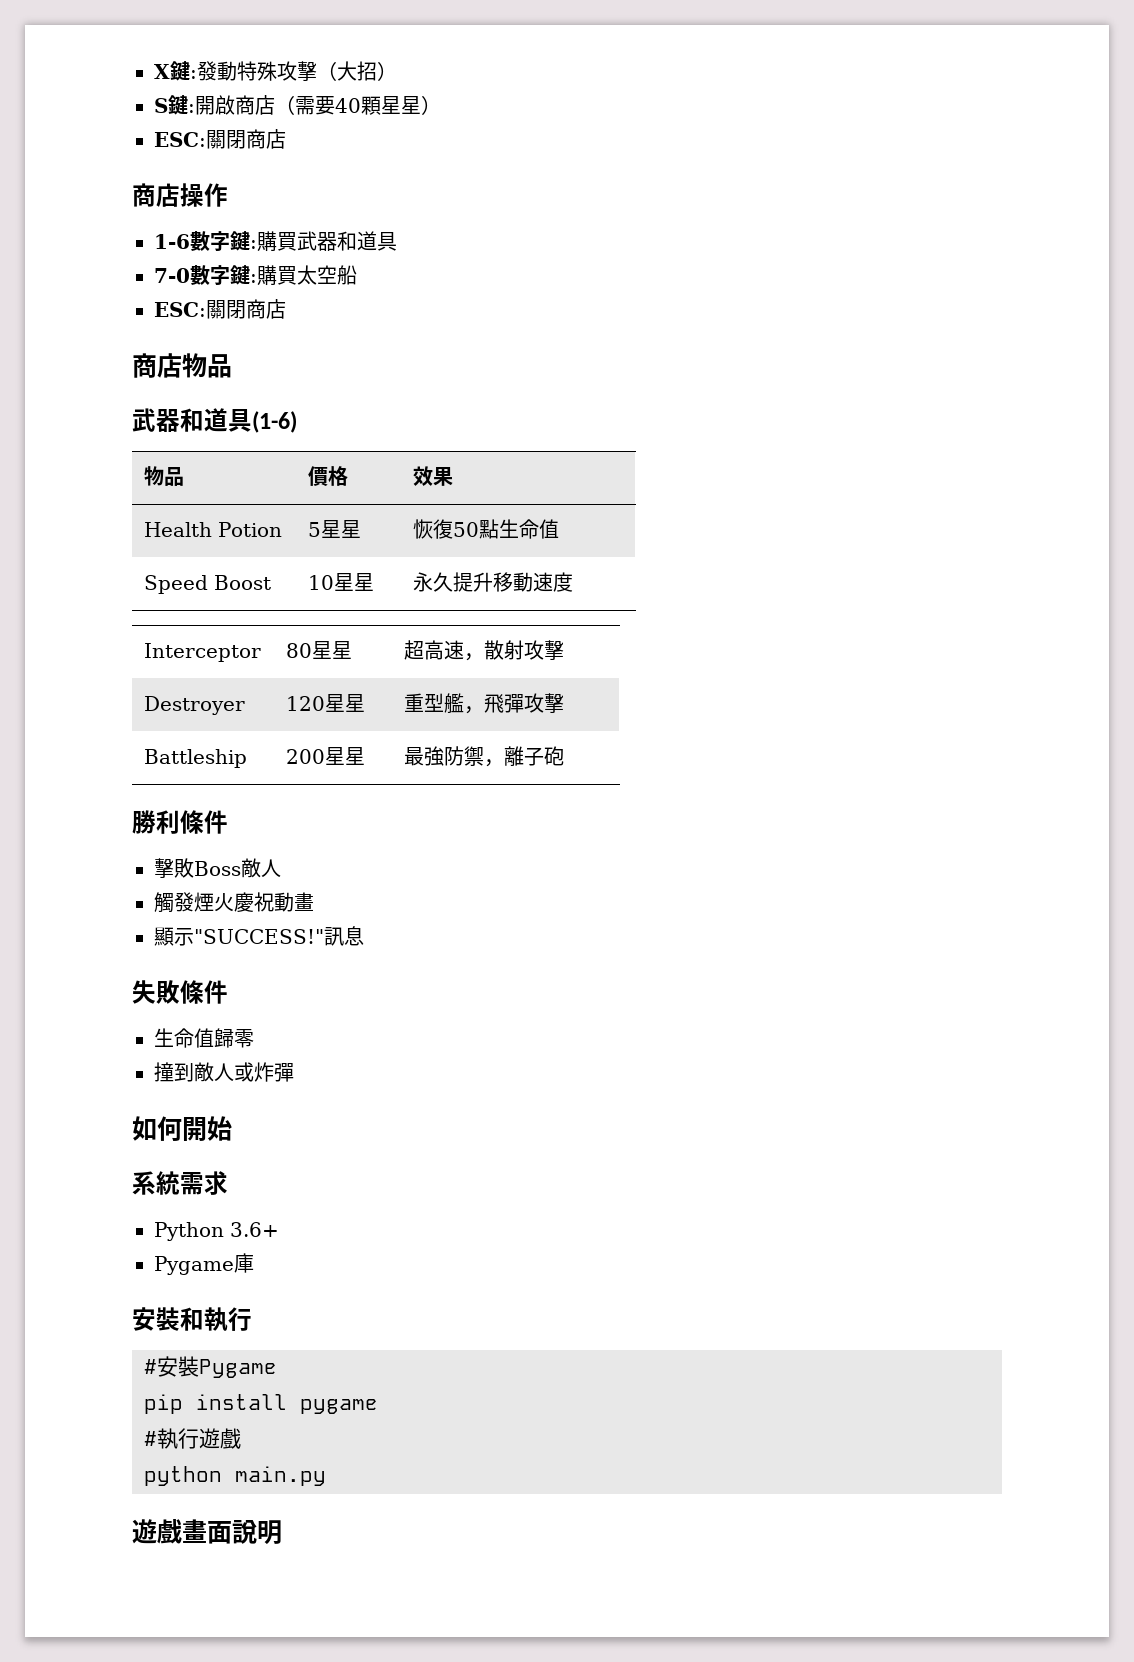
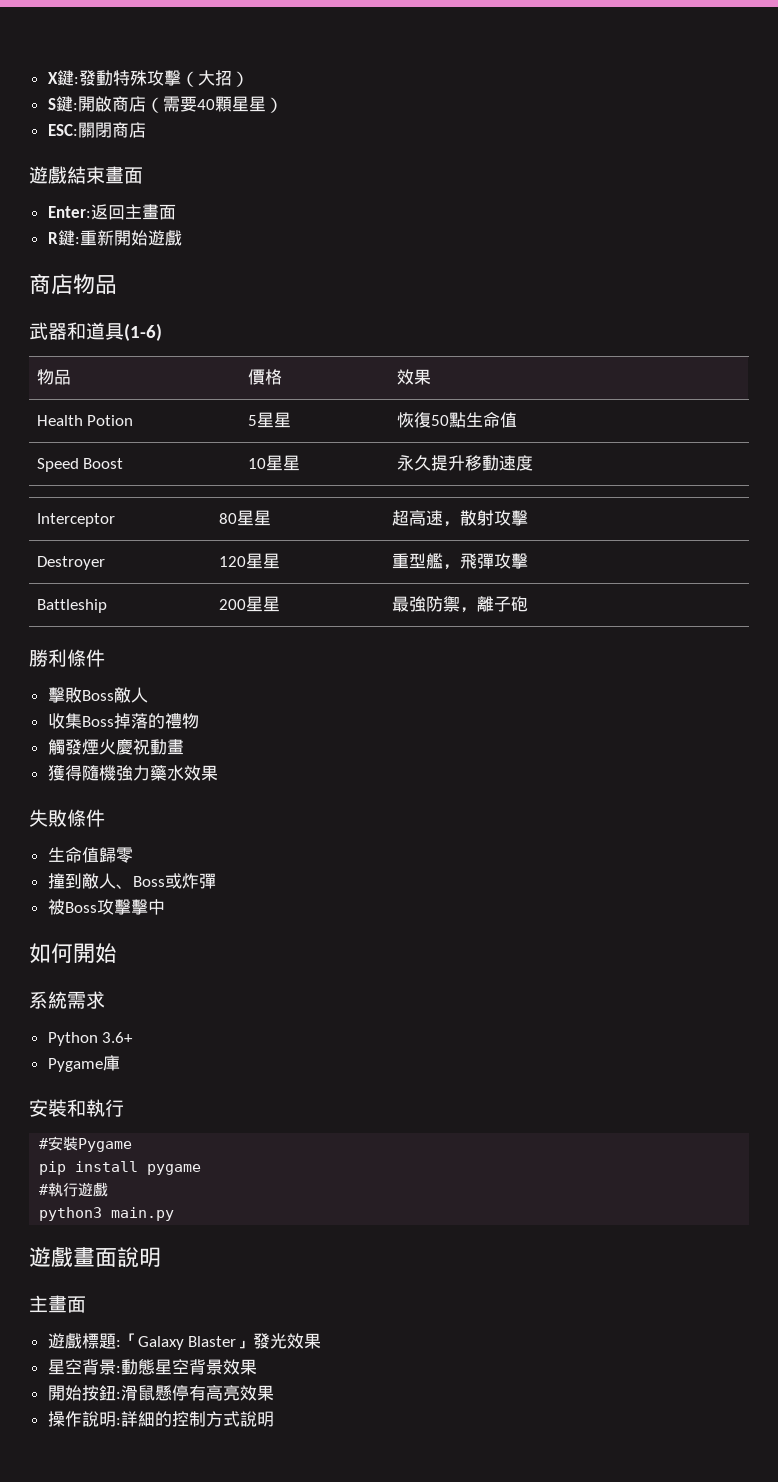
[132,183,228,207] [154,231,397,252] [154,265,357,286] [154,299,286,319] 商店操作 // 1-6數字鍵:購買武器和道具 // 7-0數字鍵:購買太空船 // ESC:關閉商店 -> [29,166,143,184] [47,204,176,220] [47,230,182,246] 遊戲結束畫面 // Enter:返回主畫面 // R鍵:重新開始遊戲
(281, 868) none -> [47,713,199,729] // 收集Boss掉落的禮物
[154,926,364,946] 顯示"SUCCESS!"訊息 -> [47,765,218,781] 獲得隨機強力藥水效果
(234, 1072) none -> [115,876,165,889] 、Boss
(294, 1072) none -> [47,899,165,915] // 被Boss攻擊擊中
[144,1466,222,1486] python -> [39,1207,103,1221] python3
(282, 1532) none -> [29,1295,86,1313] [47,1333,322,1350] [47,1359,257,1375] [47,1385,274,1401] [47,1411,274,1427] // 主畫面 // 遊戲標題:「Galaxy Blaster」發光效果 // 星空背景:動態星空背景效果 // 開始按鈕:滑鼠懸停有高亮效果 // 操作說明:詳細的控制方式說明

